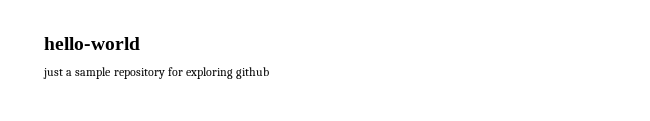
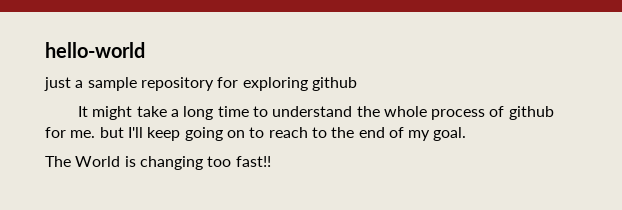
(270, 73) none -> [77,106,554,120] [45,127,467,141] [45,156,271,170] // It might take a long time to understand the whole process of github for me. but I'll keep going on to reach to the end of my goal. // The World is changing too fast!!

